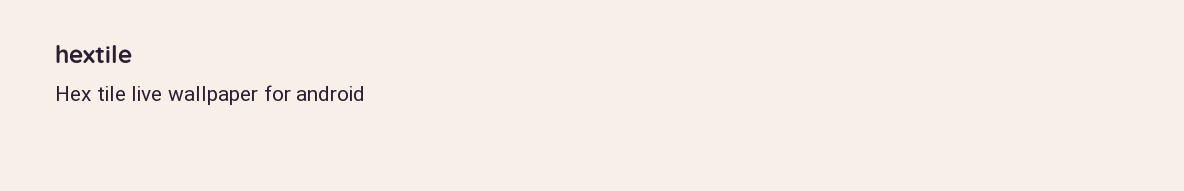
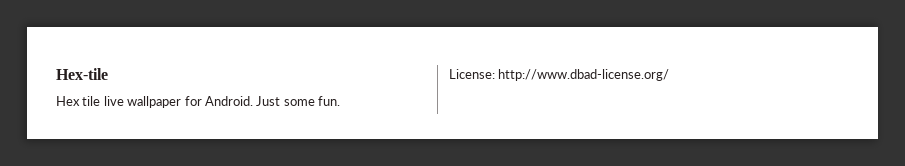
[55,45,132,63] hextile -> [56,68,108,80] Hex-tile
[296,86,366,101] android -> [204,96,340,106] [449,69,670,81] Android. Just some fun. // License: http://www.dbad-license.org/

